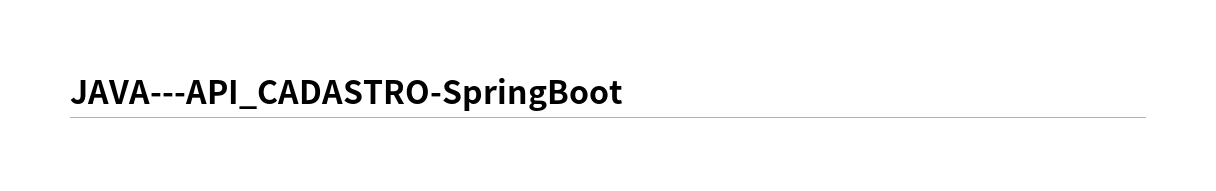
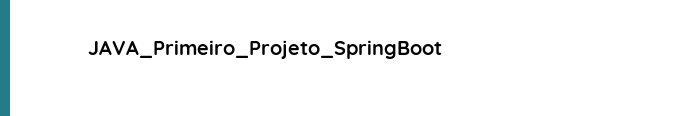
[70,78,622,112] JAVA---API_CADASTRO-SpringBoot -> [88,40,442,59] JAVA_Primeiro_Projeto_SpringBoot

